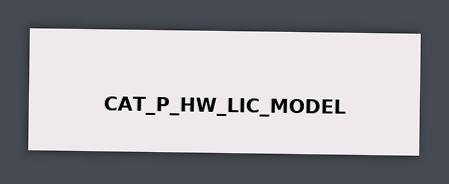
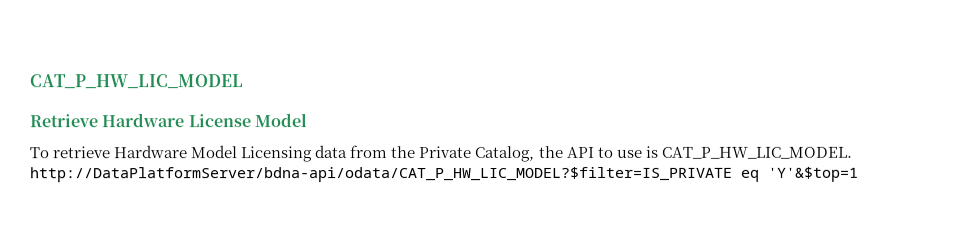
(346, 107) none -> [29,113,308,128] [30,145,853,163] [30,166,859,183] // Retrieve Hardware License Model // To retrieve Hardware Model Licensing data from the Private Catalog, the API to use is CAT_P_HW_LIC_MODEL. http://DataPlatformServer/bdna-api/odata/CAT_P_HW_LIC_MODEL?$filter=IS_PRIVATE eq 'Y'&$top=1

